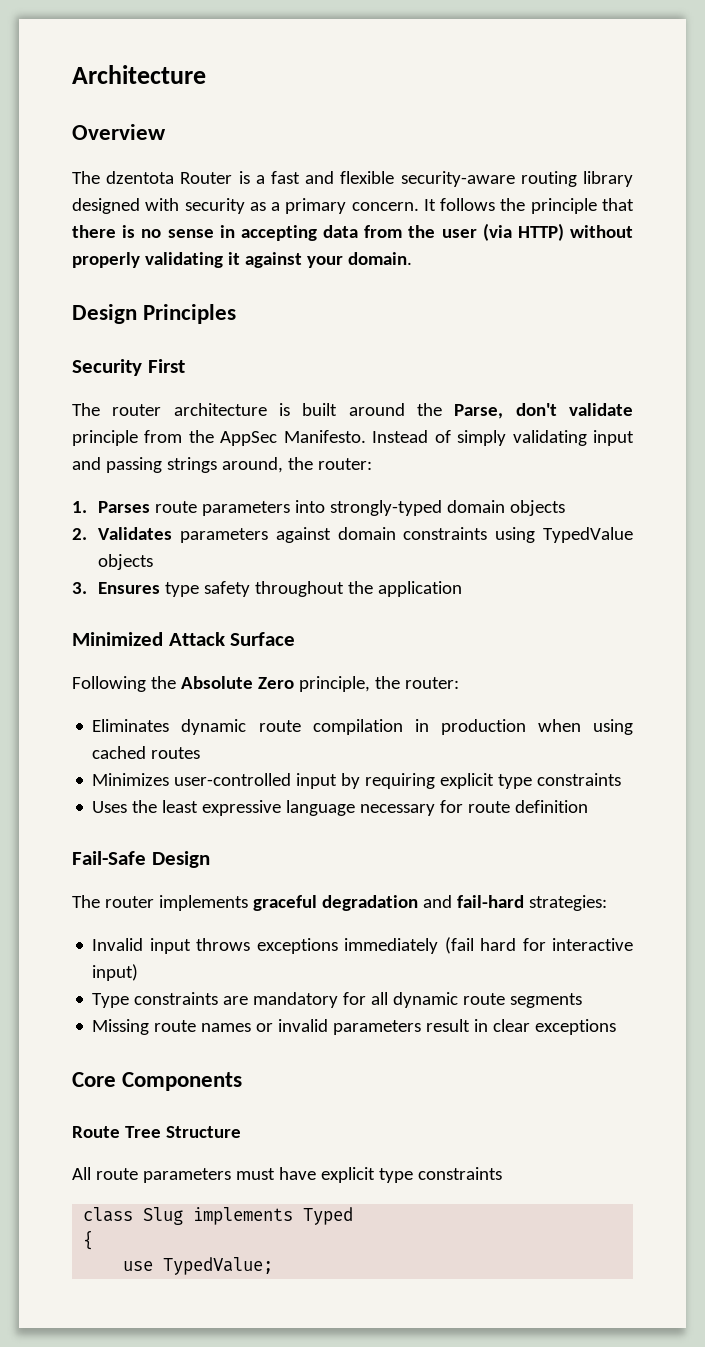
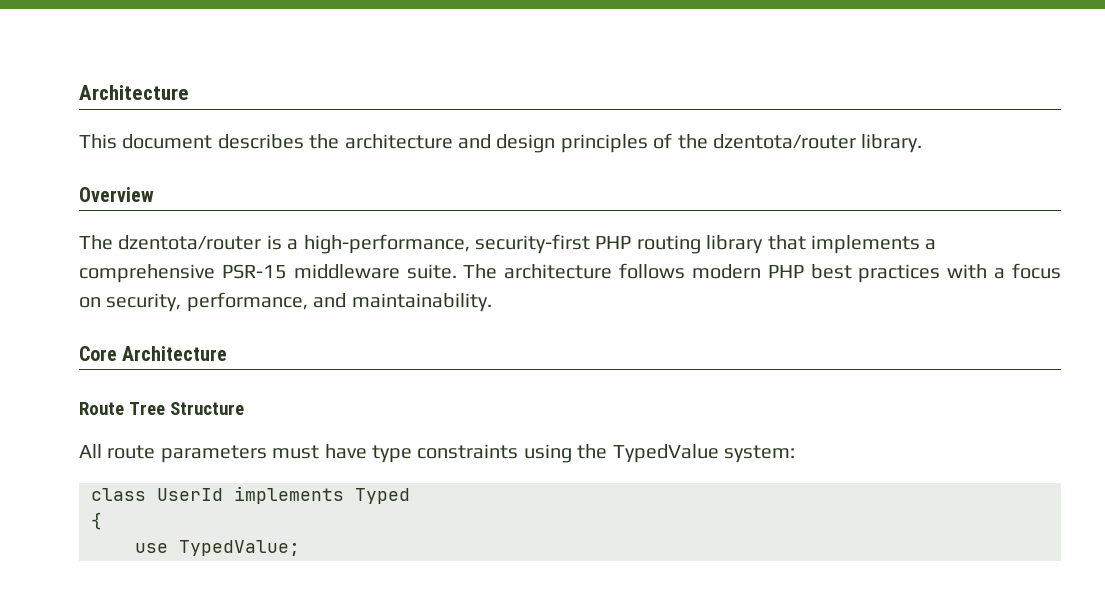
[72,65,206,84] [72,124,166,140] [72,171,633,187] [72,198,634,214] [72,223,634,241] [72,252,412,268] [72,304,237,324] [72,359,185,376] [72,403,633,419] [72,430,634,446] [72,457,372,473] [72,500,566,516] [72,527,633,543] [98,554,154,570] [72,581,463,597] [72,632,296,646] [72,676,459,692] [92,719,633,735] [92,746,201,759] [92,773,622,789] [92,800,589,816] [72,851,210,868] [72,895,607,911] [92,937,633,954] [92,964,139,981] [92,992,583,1008] [92,1019,617,1035] Architecture // Overview // The dzentota Router is a fast and flexible security-aware routing library designed with security as a primary concern. It follows the principle that there is no sense in accepting data from the user (via HTTP) without properly validating it against your domain. // Design Principles // Security First // The router architecture is built around the Parse, don't validate principle from the AppSec Manifesto. Instead of simply validating input and passing strings around, the router: // 1. Parses route parameters into strongly-typed domain objects // 2. Validates parameters against domain constraints using TypedValue objects // 3. Ensures type safety throughout the application // Minimized Attack Surface // Following the Absolute Zero principle, the router: // Eliminates dynamic route compilation in production when using cached routes // Minimizes user-controlled input by requiring explicit type constraints // Uses the least expressive language necessary for route definition // Fail-Safe Design // The router implements graceful degradation and fail-hard strategies: // Invalid input throws exceptions immediately (fail hard for interactive input) // Type constraints are mandatory for all dynamic route segments // Missing route names or invalid parameters result in clear exceptions -> [79,85,189,100] [79,133,923,153] [79,187,154,202] [79,234,937,254] [79,263,1061,283] [79,292,492,312] Architecture // This document describes the architecture and design principles of the dzentota/router library. // Overview // The dzentota/router is a high-performance, security-first PHP routing library that implements a comprehensive PSR-15 middleware suite. The architecture follows modern PHP best practices with a focus on security, performance, and maintainability.
[122,1072,243,1091] Components -> [122,346,228,361] Architecture
[320,1167,502,1183] explicit type constraints -> [372,444,795,463] type constraints using the TypedValue system:
[143,1207,184,1225] Slug -> [157,488,223,501] UserId

